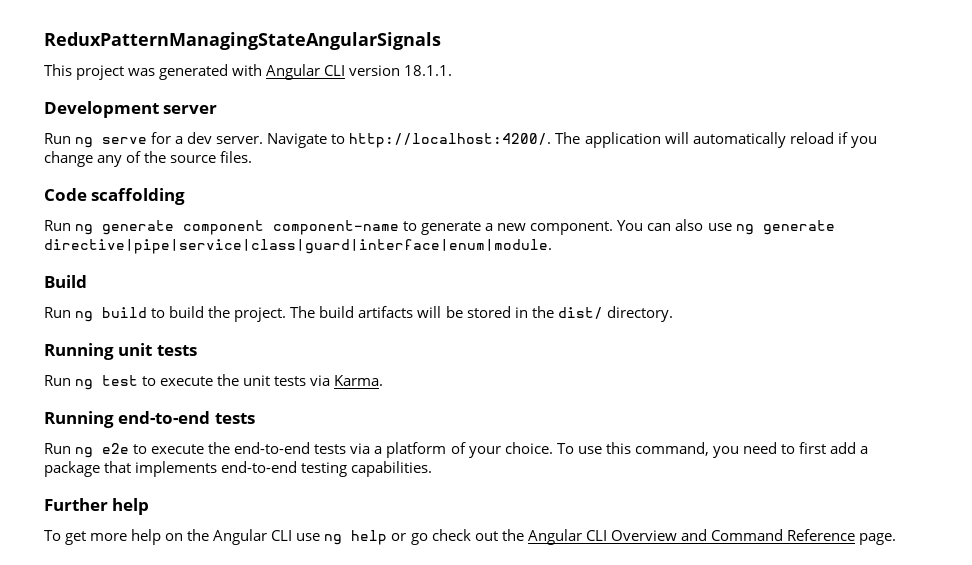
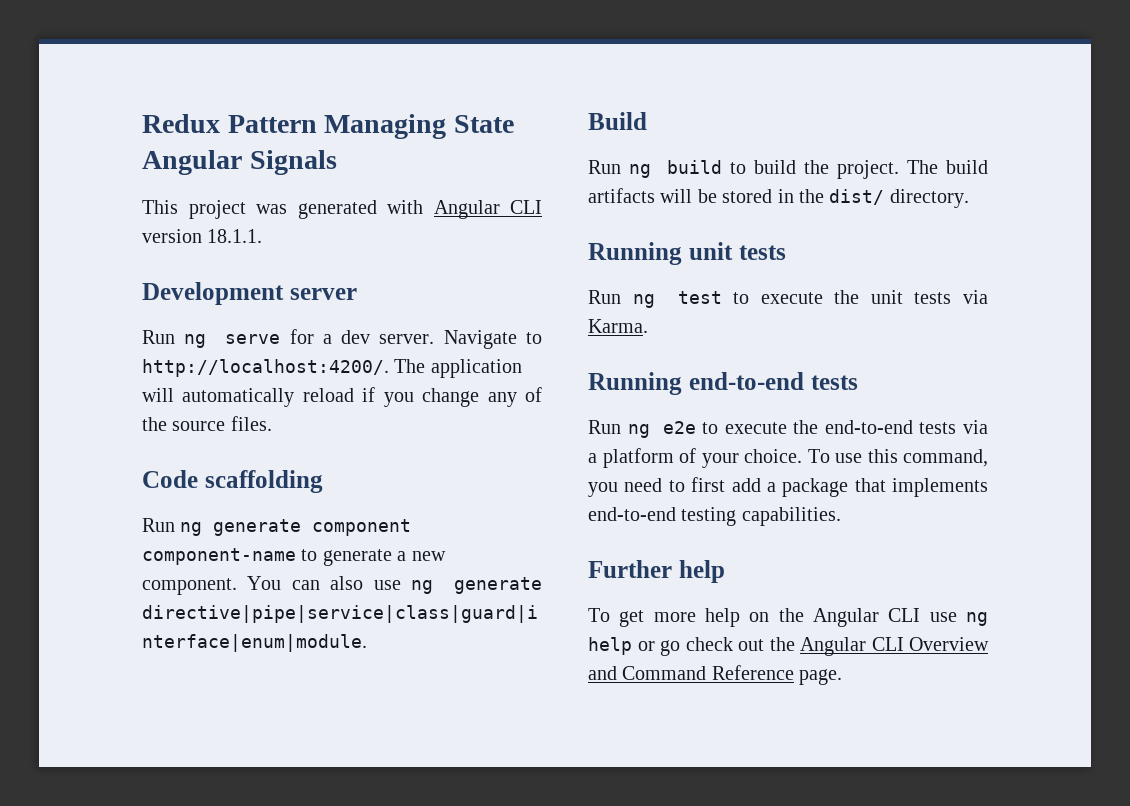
[44,32,441,50] ReduxPatternManagingStateAngularSignals -> [142,114,514,139] [142,150,337,175] Redux Pattern Managing State Angular Signals

